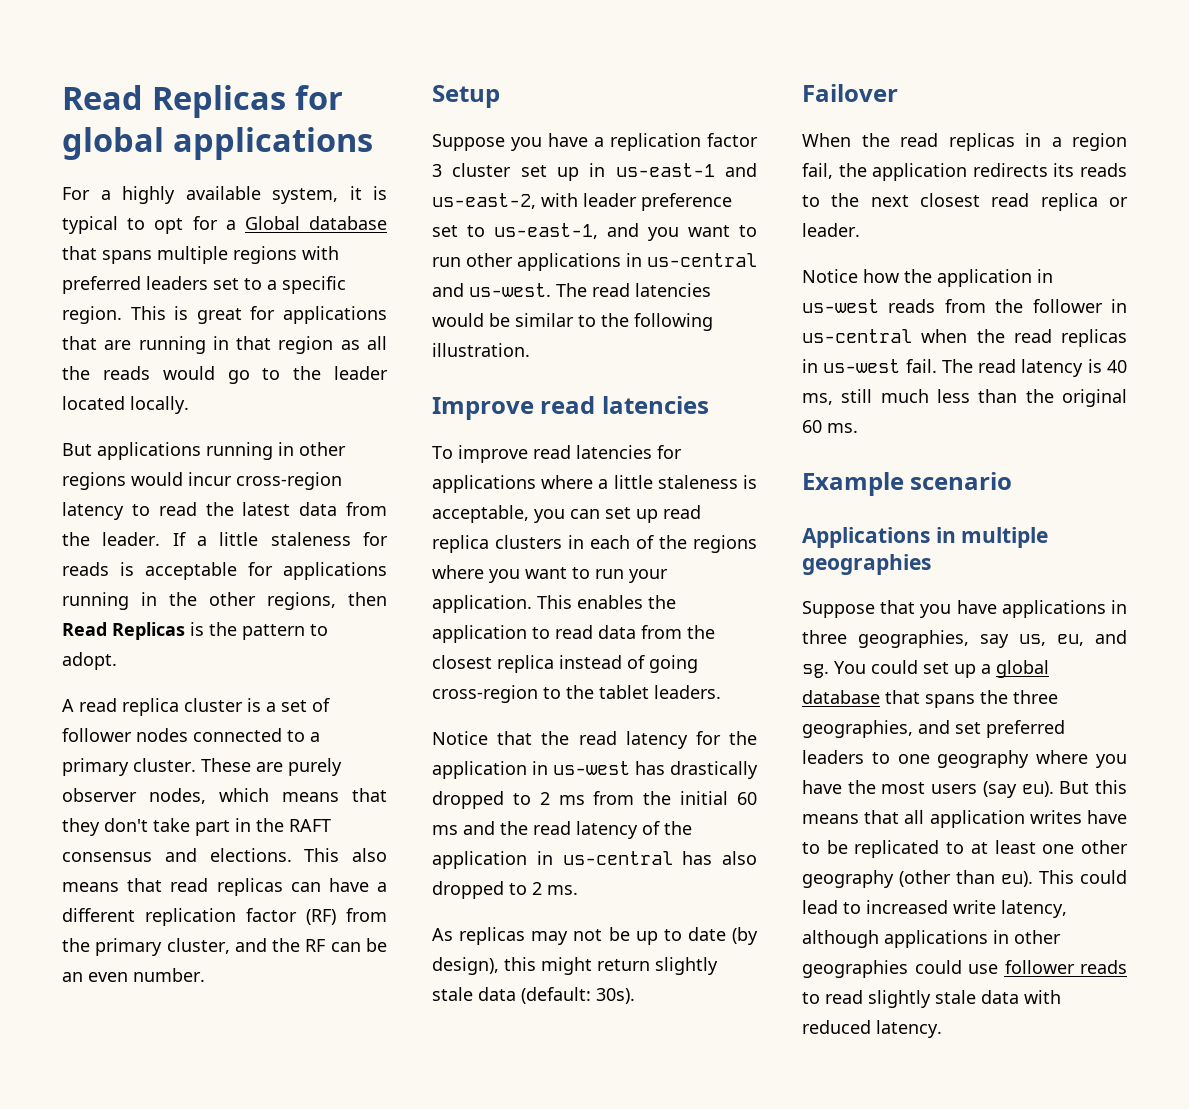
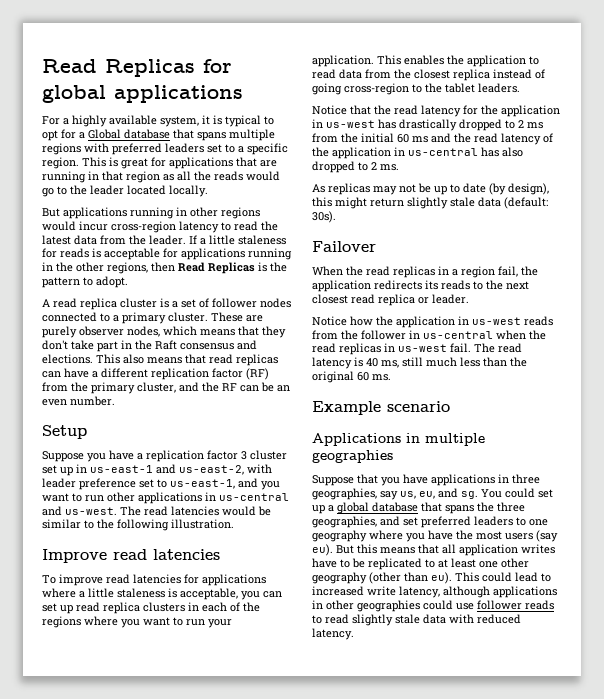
[289,819,331,832] RAFT -> [155,340,177,350] Raft

